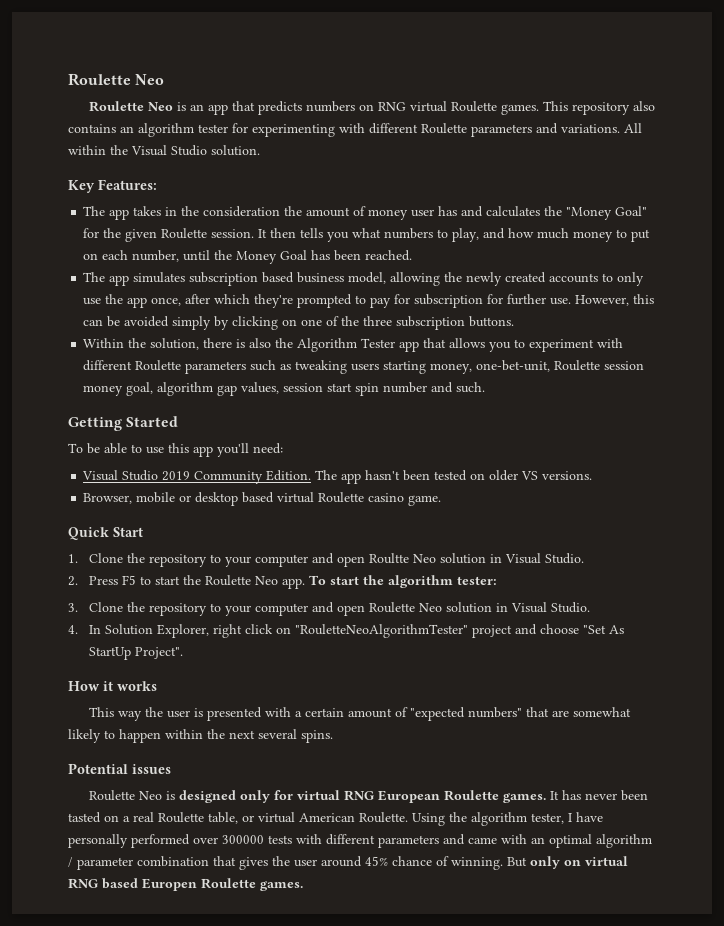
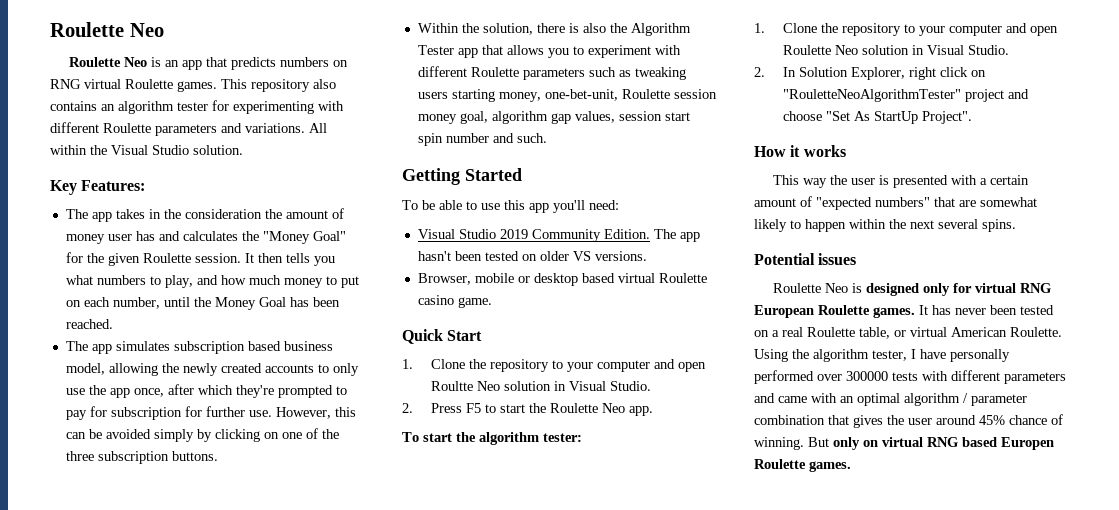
(306, 583) none -> (653, 411) //
[68,603,78,612] 3. -> [754,23,765,33] 1.
[68,625,78,634] 4. -> [754,67,765,77] 2.
[68,812,101,823] tasted -> [1020,305,1054,315] tested

